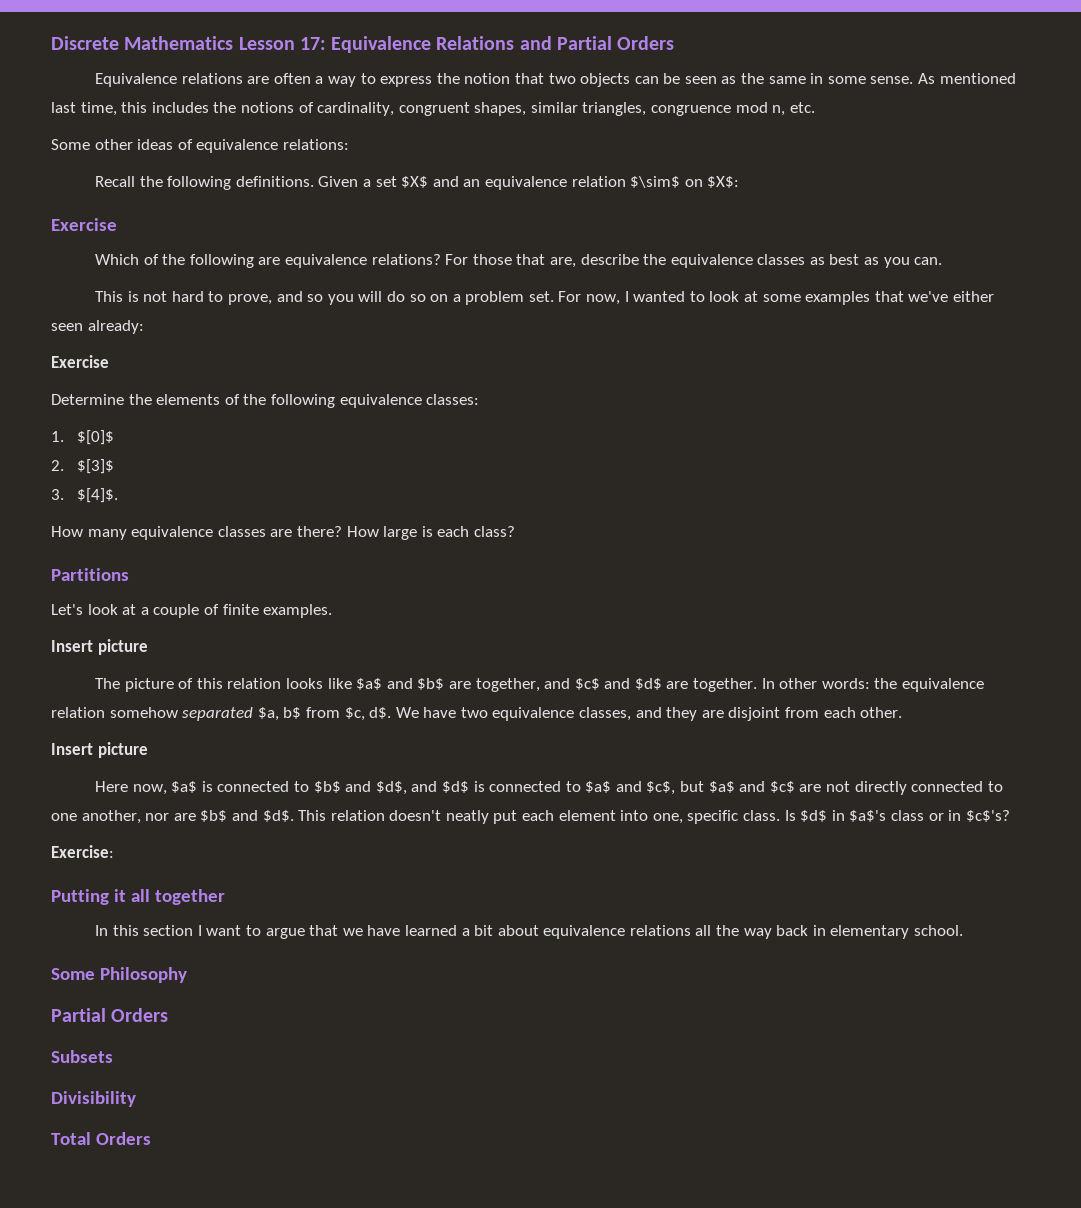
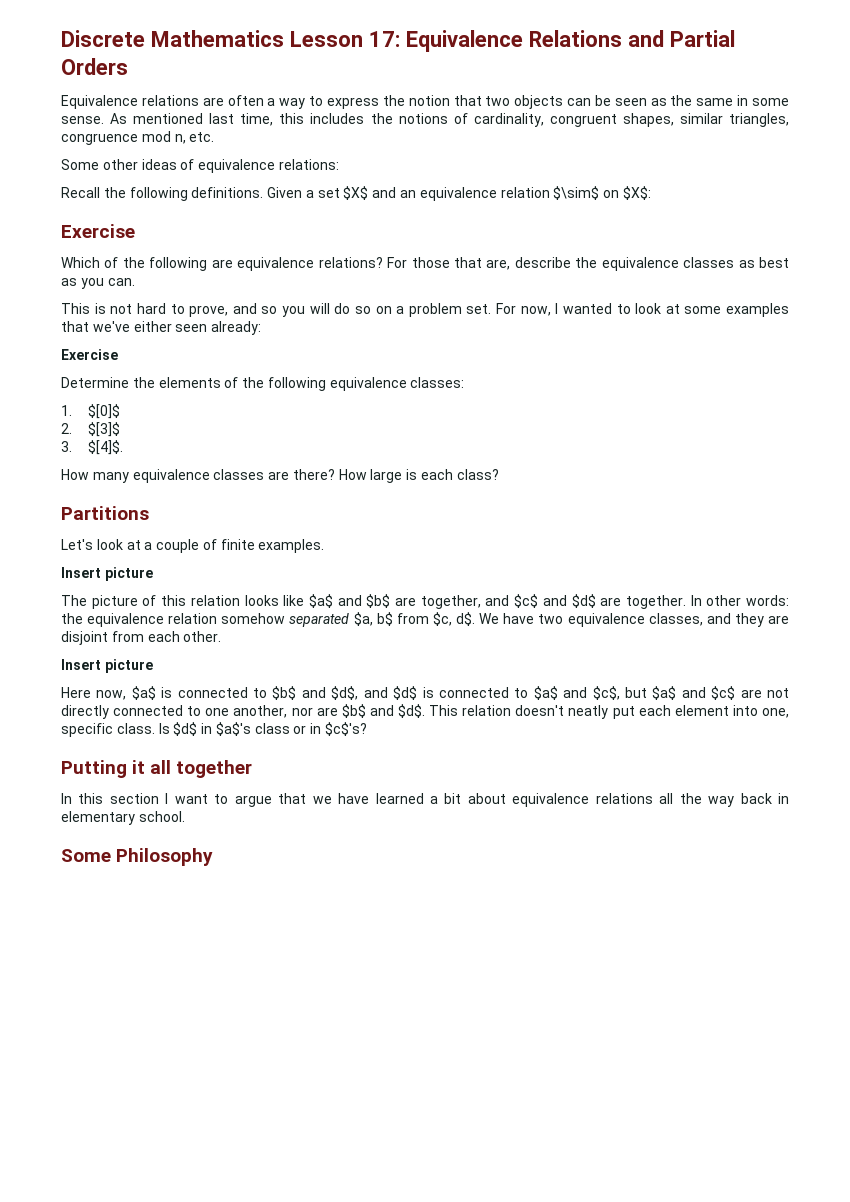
[51,845,114,858] // Exercise: -> (368, 729) none
[51,1008,169,1022] [51,1050,113,1063] [51,1091,136,1107] [51,1132,151,1145] // Partial Orders // Subsets // Divisibility // Total Orders -> (214, 857) none

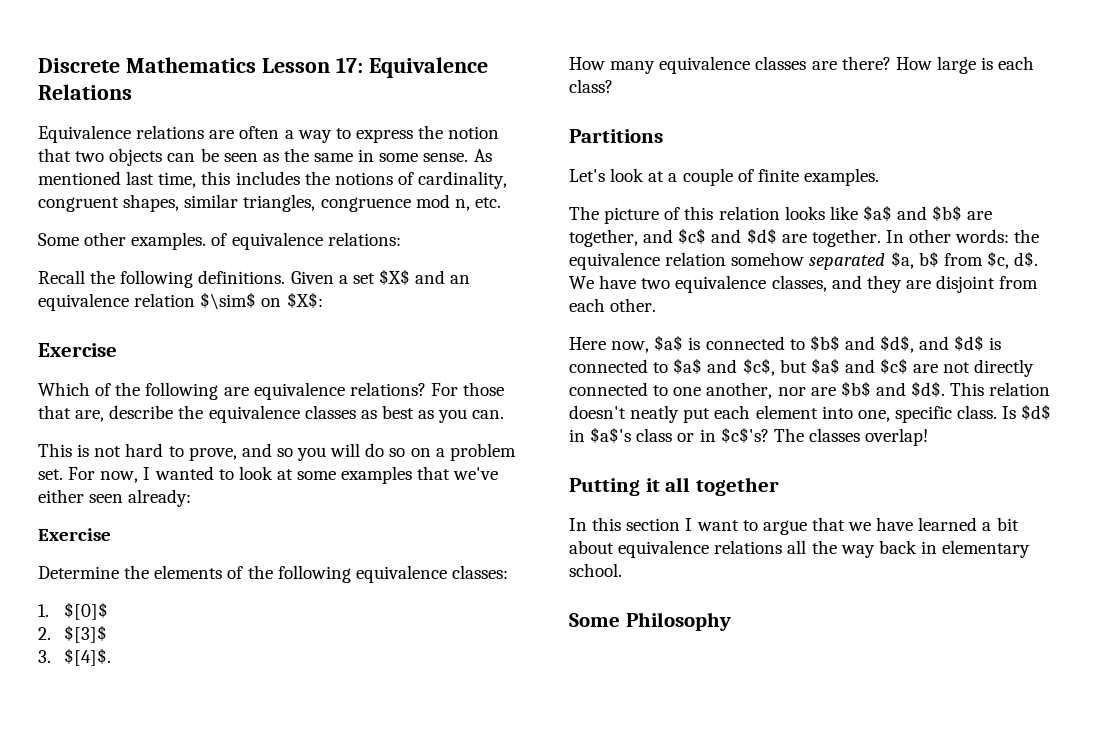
[627,30,735,47] [61,58,128,75] and Partial Orders -> (132, 92) none
[141,159,177,170] ideas -> [131,232,207,250] examples.
[61,567,153,581] // Insert picture -> (879, 177) none
[61,659,153,673] // Insert picture -> (657, 305) none
(368, 729) none -> [773,428,929,446] The classes overlap!

